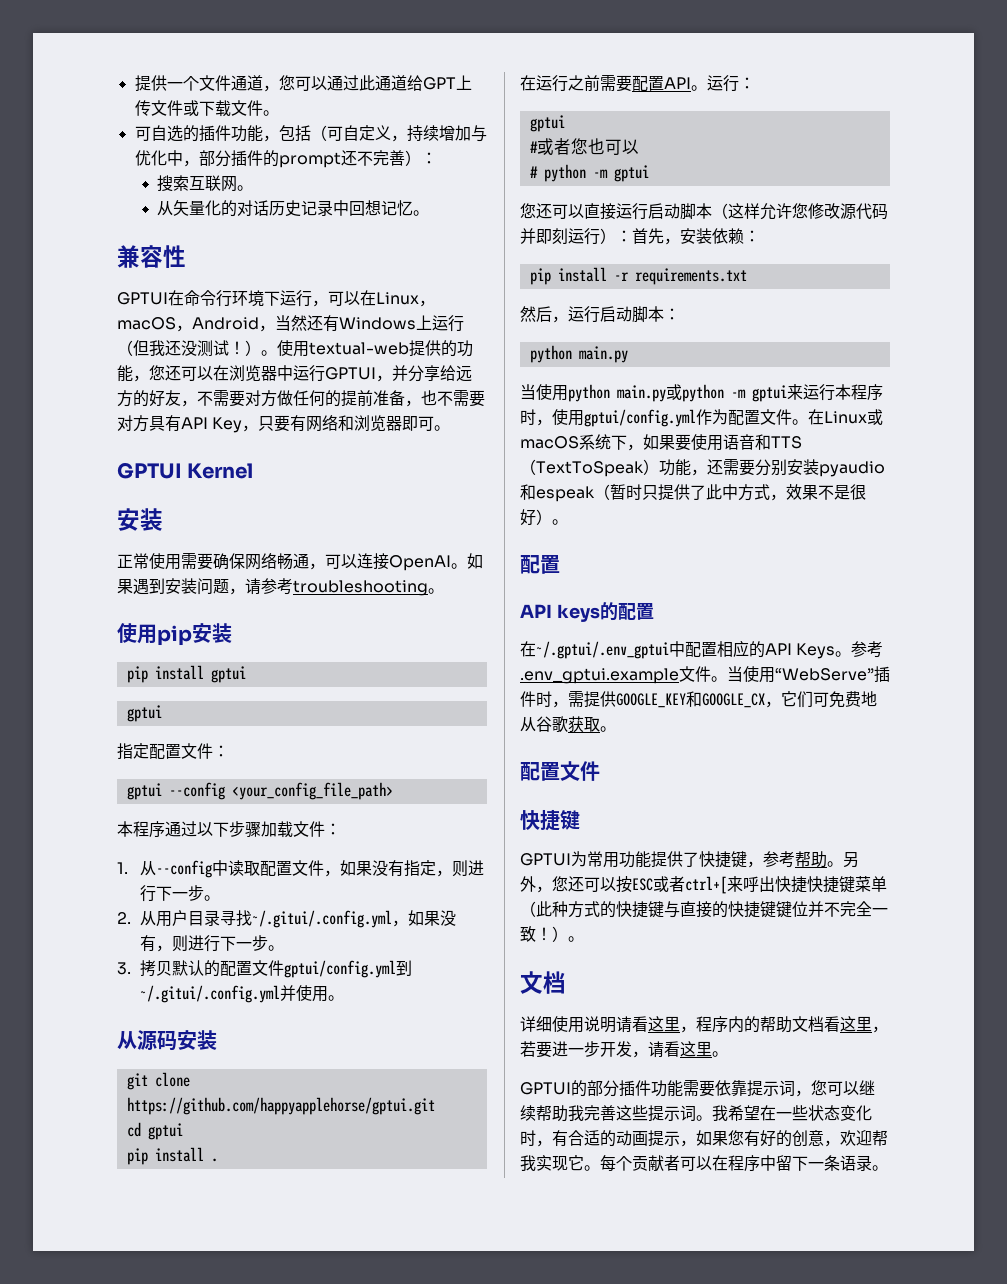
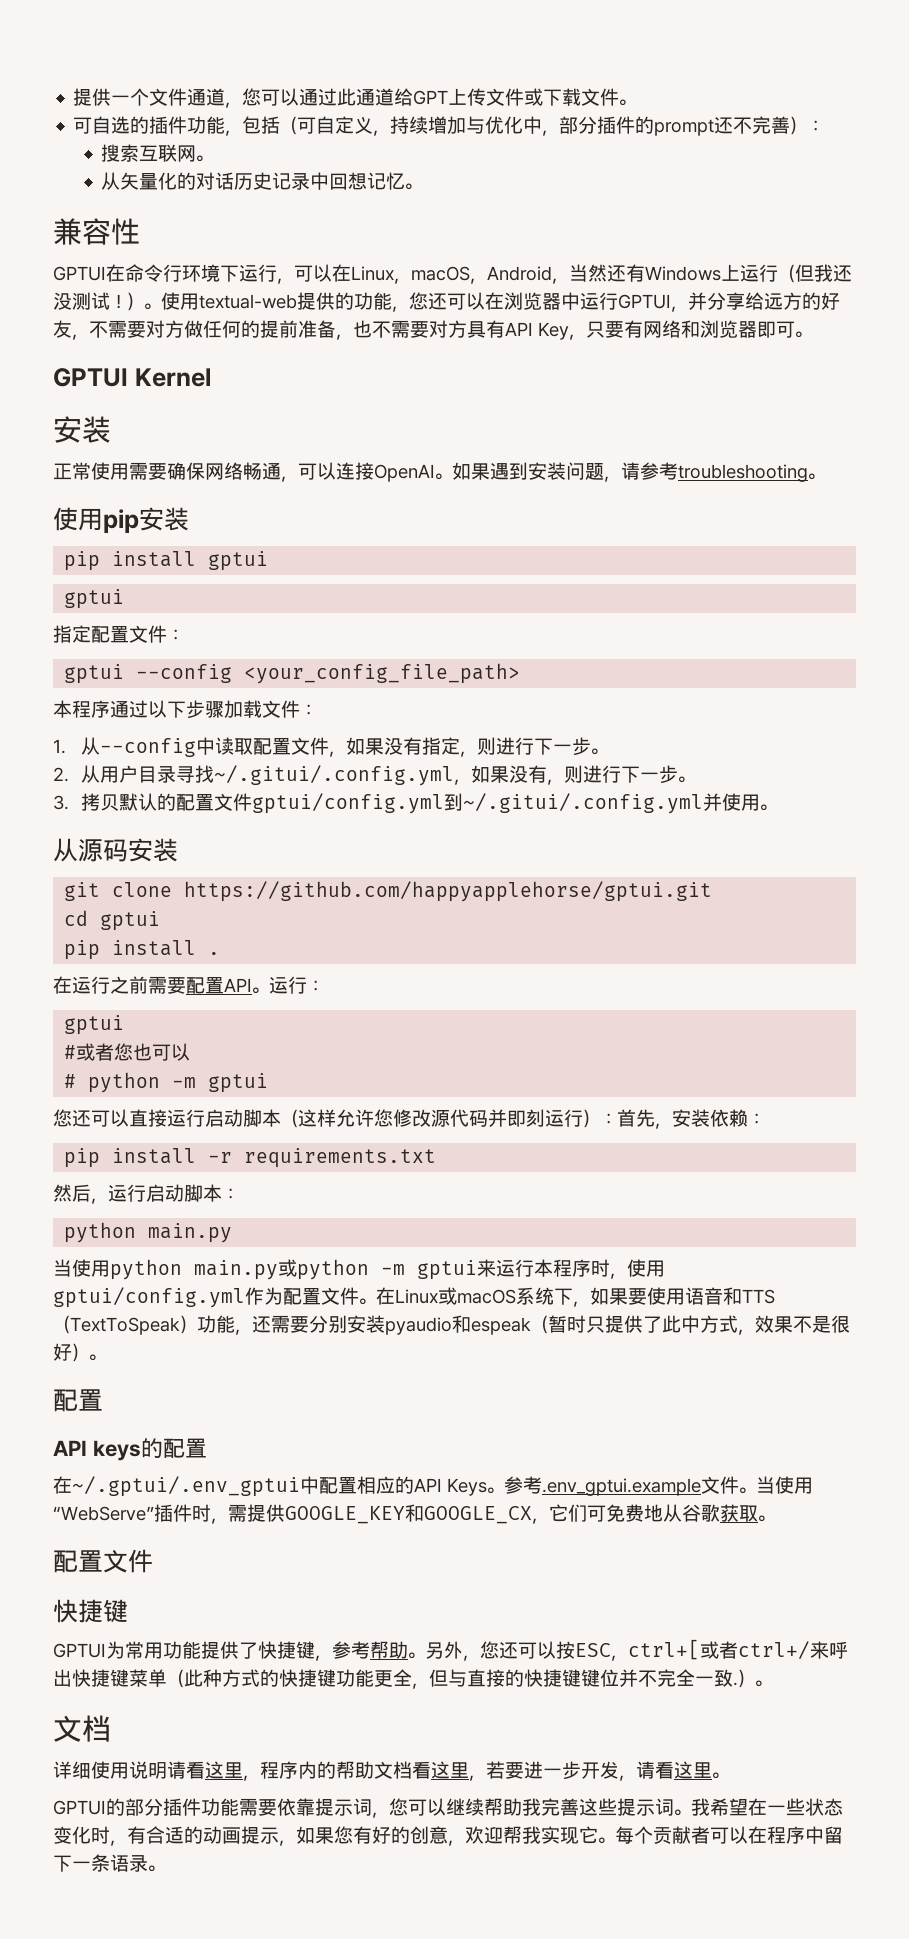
[653,876,727,894] 或者ctrl+[ -> [611,1639,810,1661] ，ctrl+[或者ctrl+/
[807,876,839,893] 快捷 -> (110, 1678) none
(664, 909) none -> [336,1669,448,1689] 功能更全，但
[536,927,552,941] ！ -> [733,1682,738,1686] .

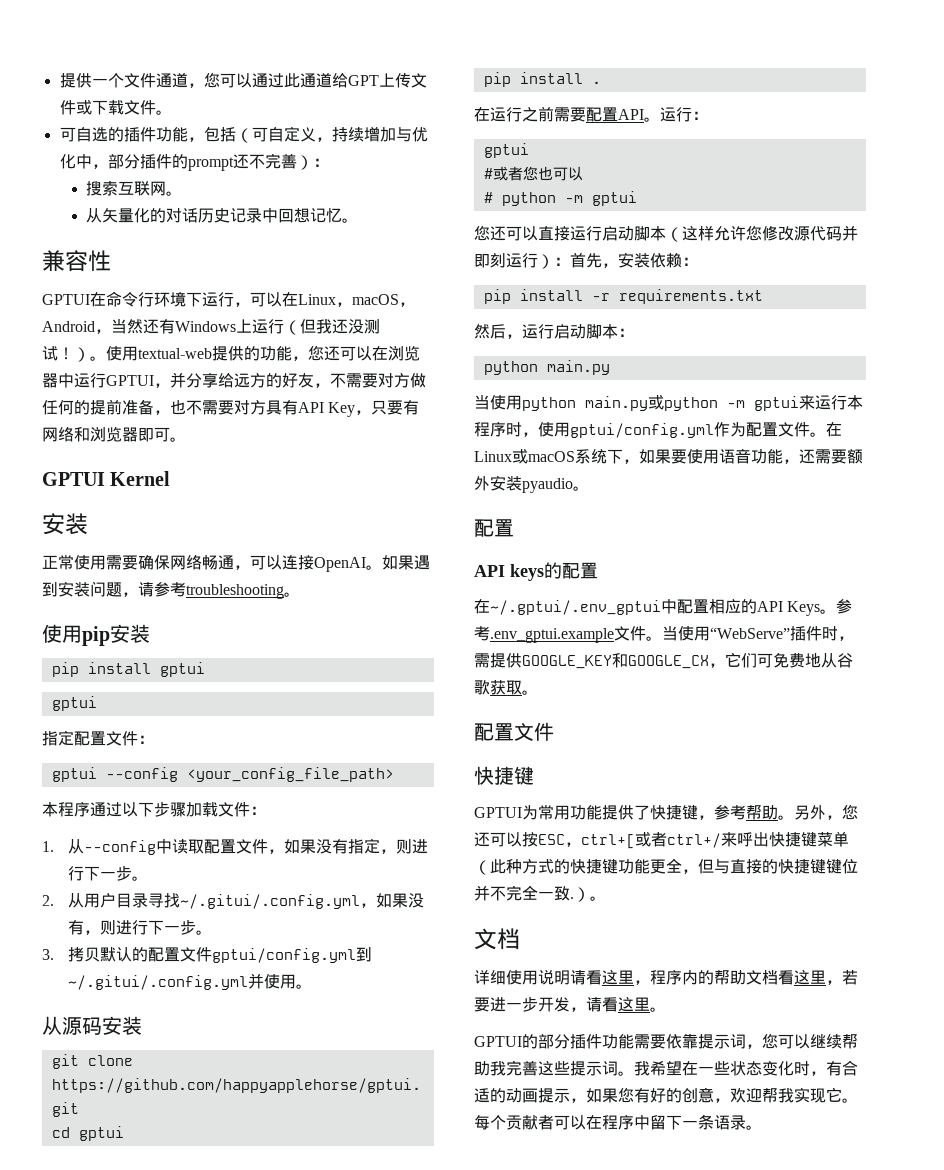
[723,1287,775,1305] [53,1315,197,1335] 和TTS（TextToSpeak） -> (751, 456) none
[309,1315,347,1333] 分别 -> [847,449,863,464] [474,476,490,491] 额外
[452,1315,850,1335] [53,1343,89,1362] 和espeak（暂时只提供了此中方式，效果不是很好） -> (573, 485) none

